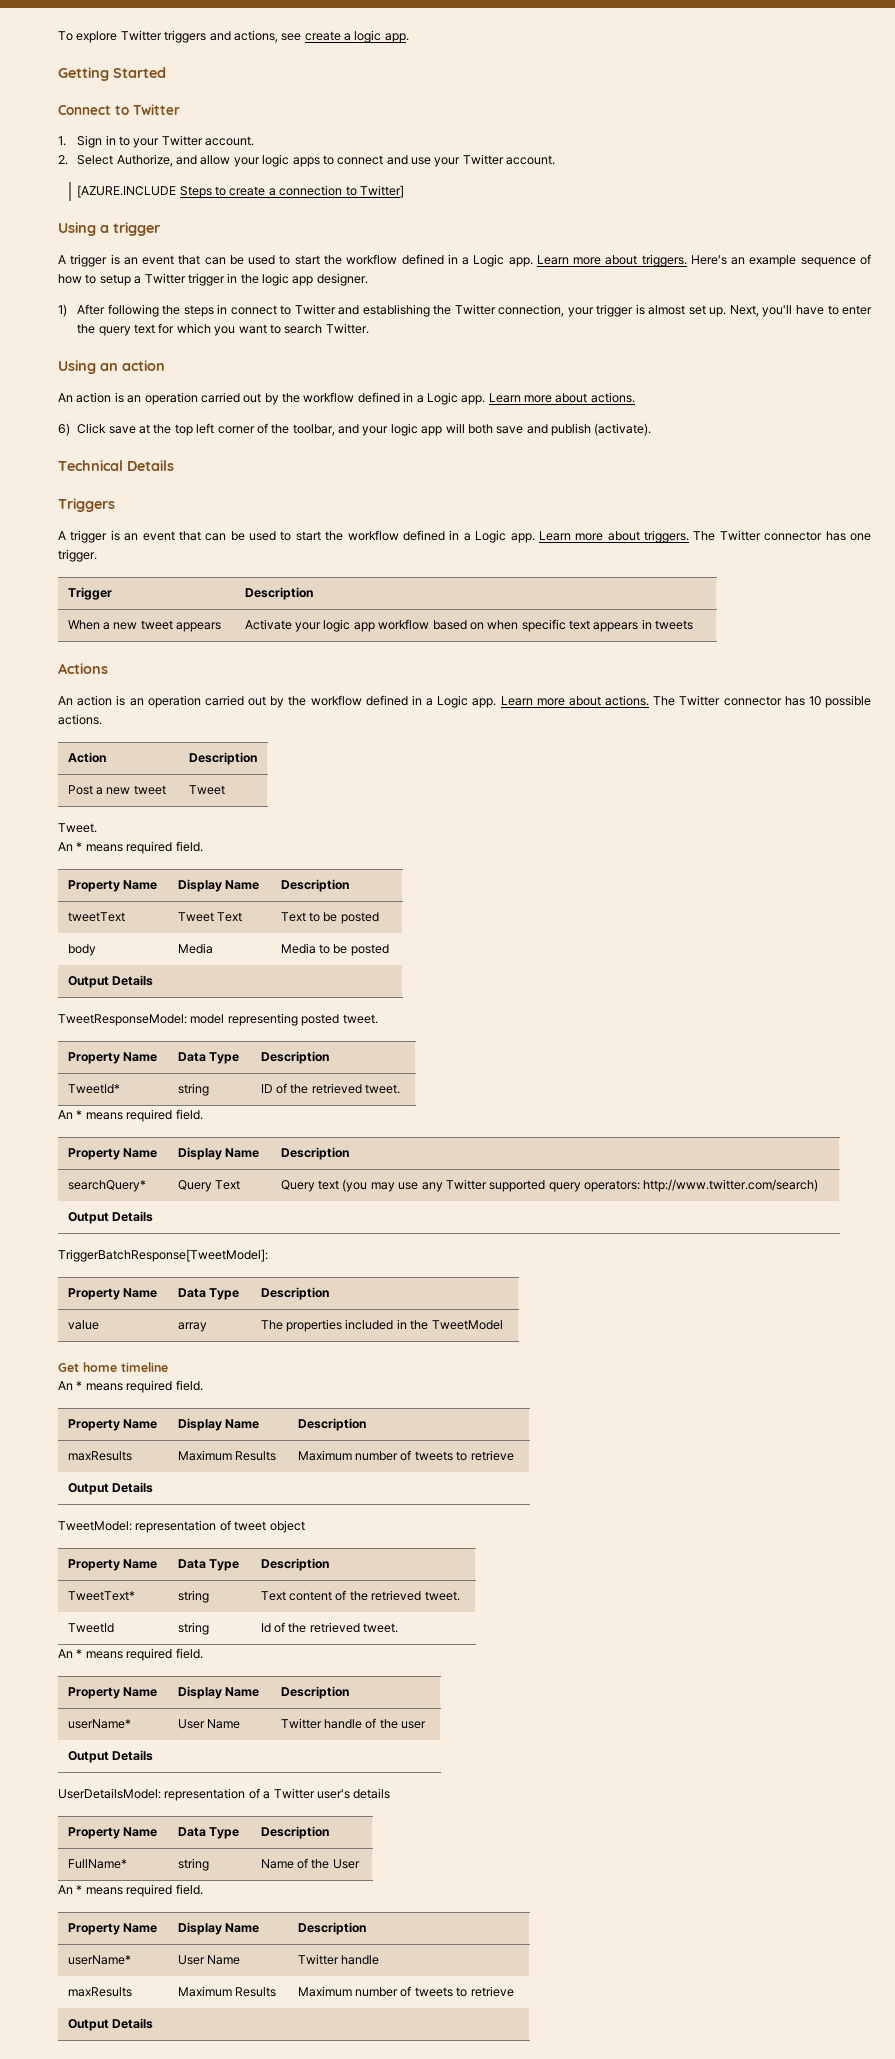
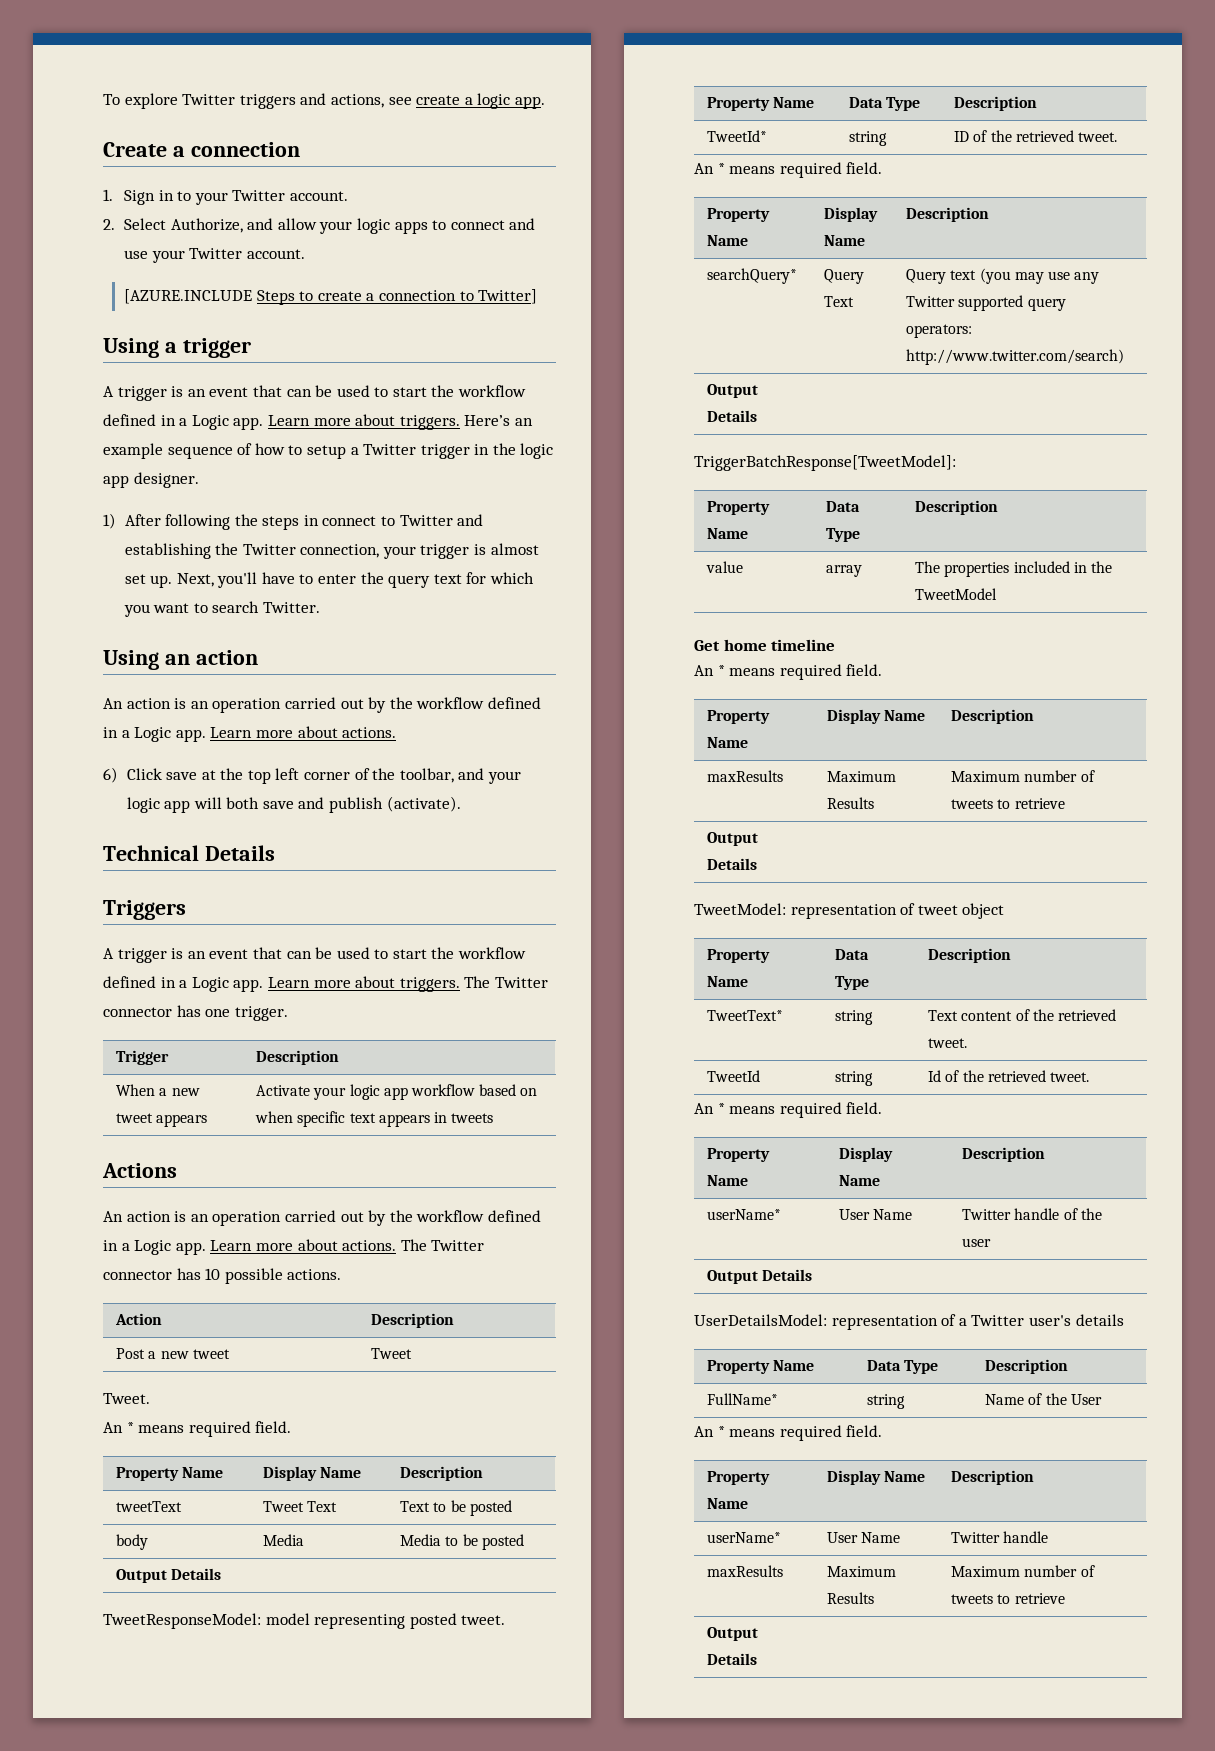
[58,67,166,81] [58,104,180,115] Getting Started // Connect to Twitter -> [103,142,300,157] Create a connection

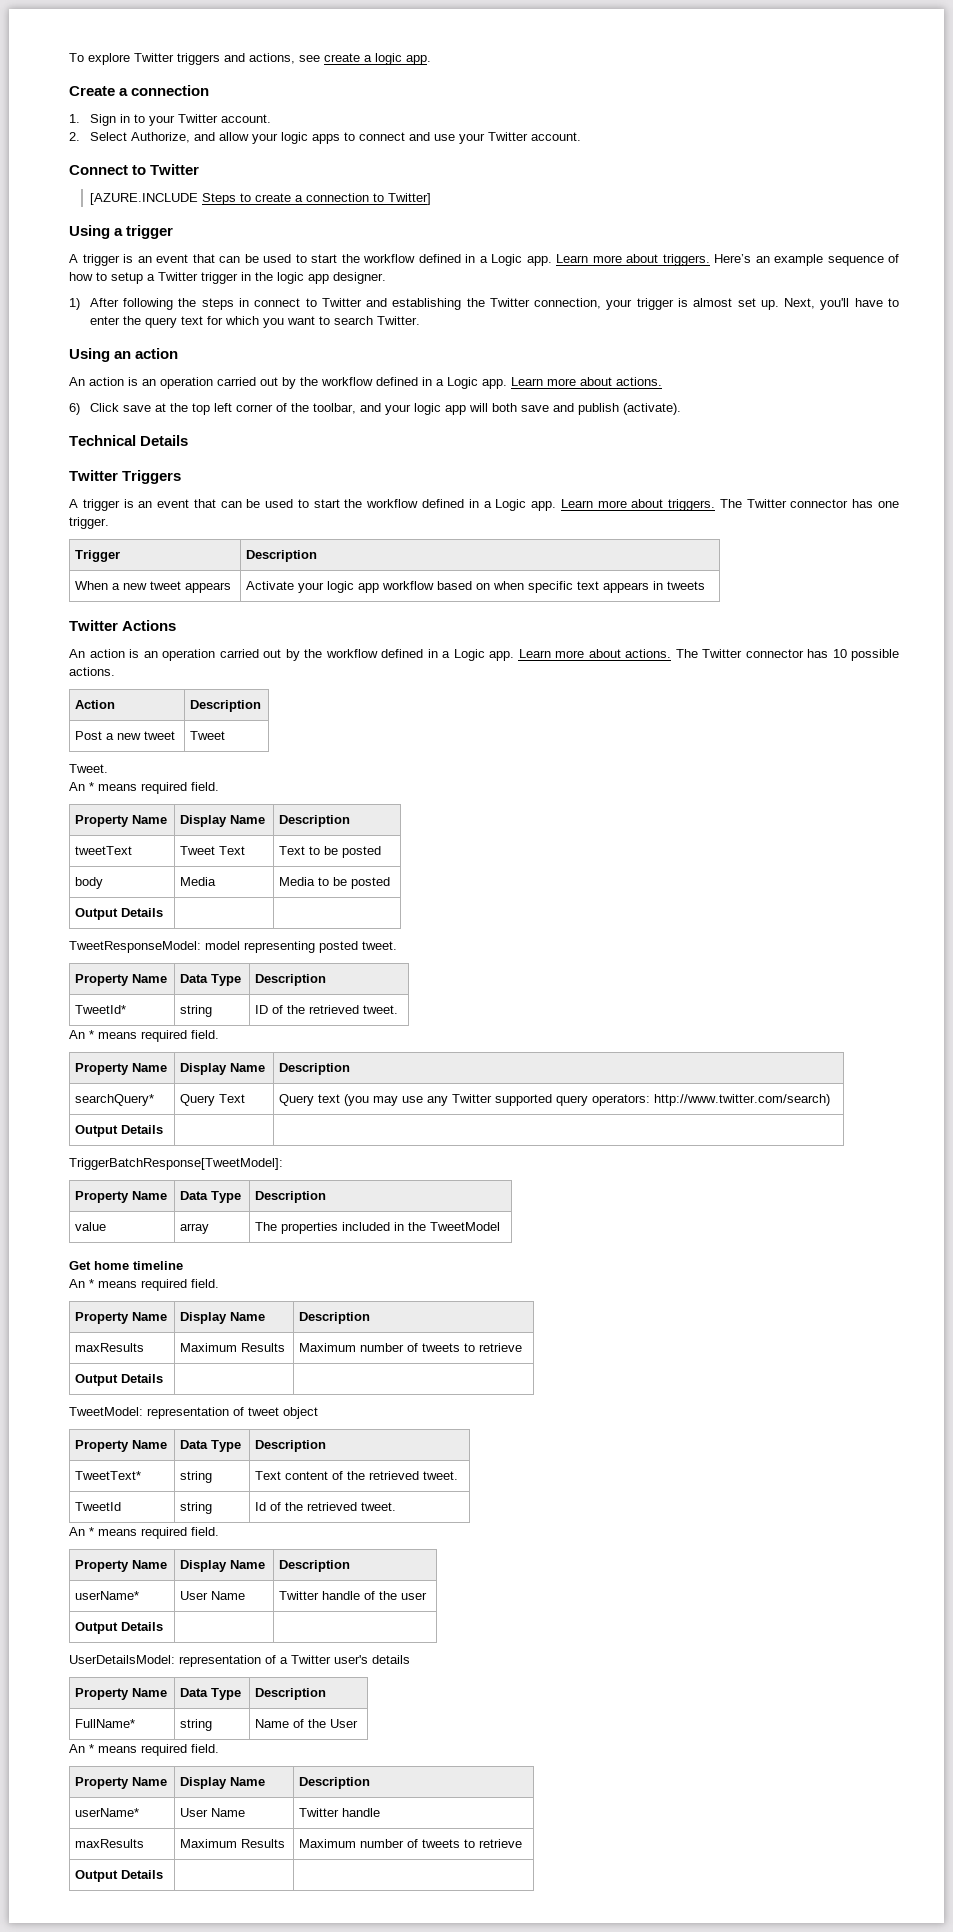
(305, 254) none -> [69,164,200,175] // Connect to Twitter
(275, 853) none -> [69,470,118,481] Twitter
(494, 1118) none -> [69,620,118,631] Twitter

